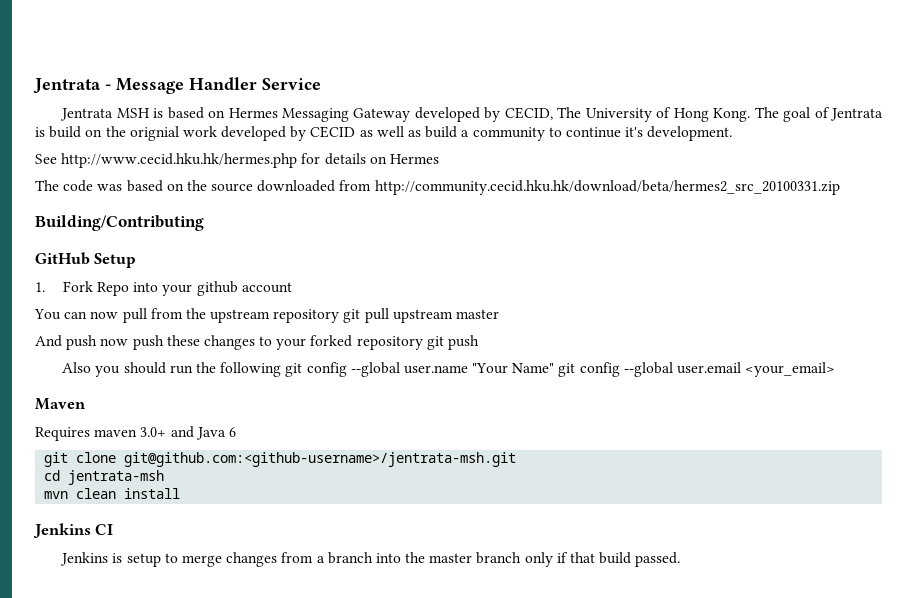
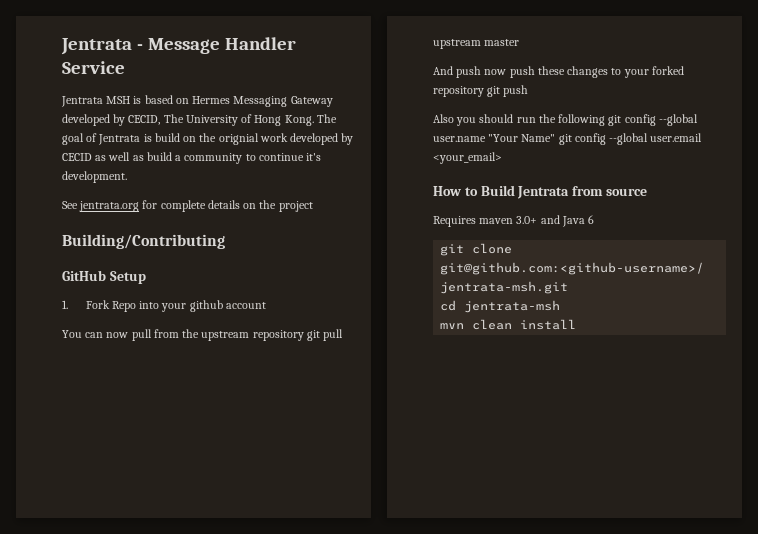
[61,153,439,168] [35,180,840,195] http://www.cecid.hku.hk/hermes.php for details on Hermes // The code was based on the source downloaded from http://community.cecid.hku.hk/download/beta/hermes2_src_20100331.zip -> [79,200,313,212] jentrata.org for complete details on the project
[35,398,86,410] Maven -> [433,185,647,199] How to Build Jentrata from source
[33,523,114,538] [60,552,681,567] // Jenkins CI // Jenkins is setup to merge changes from a branch into the master branch only if that build passed. -> (577, 324) none

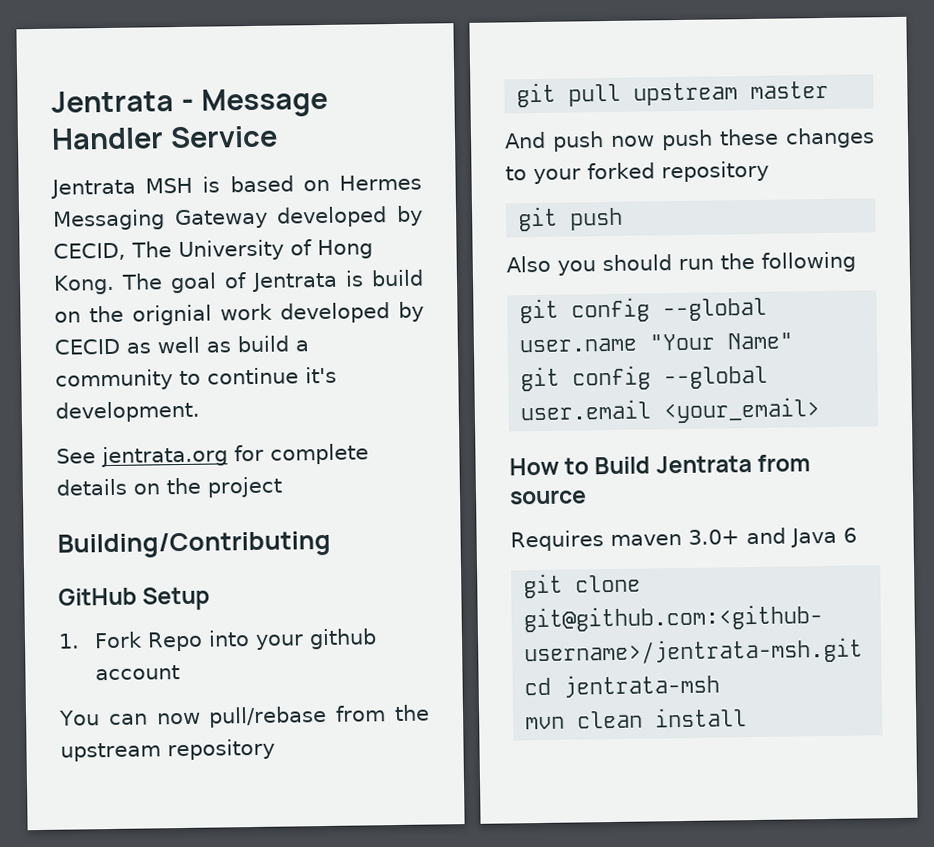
[131,329,152,341] pull -> [208,705,328,728] pull/rebase
(304, 335) none -> (275, 749) //
(484, 91) none -> (769, 171) //
(606, 120) none -> (856, 262) //
(556, 138) none -> (794, 341) //

